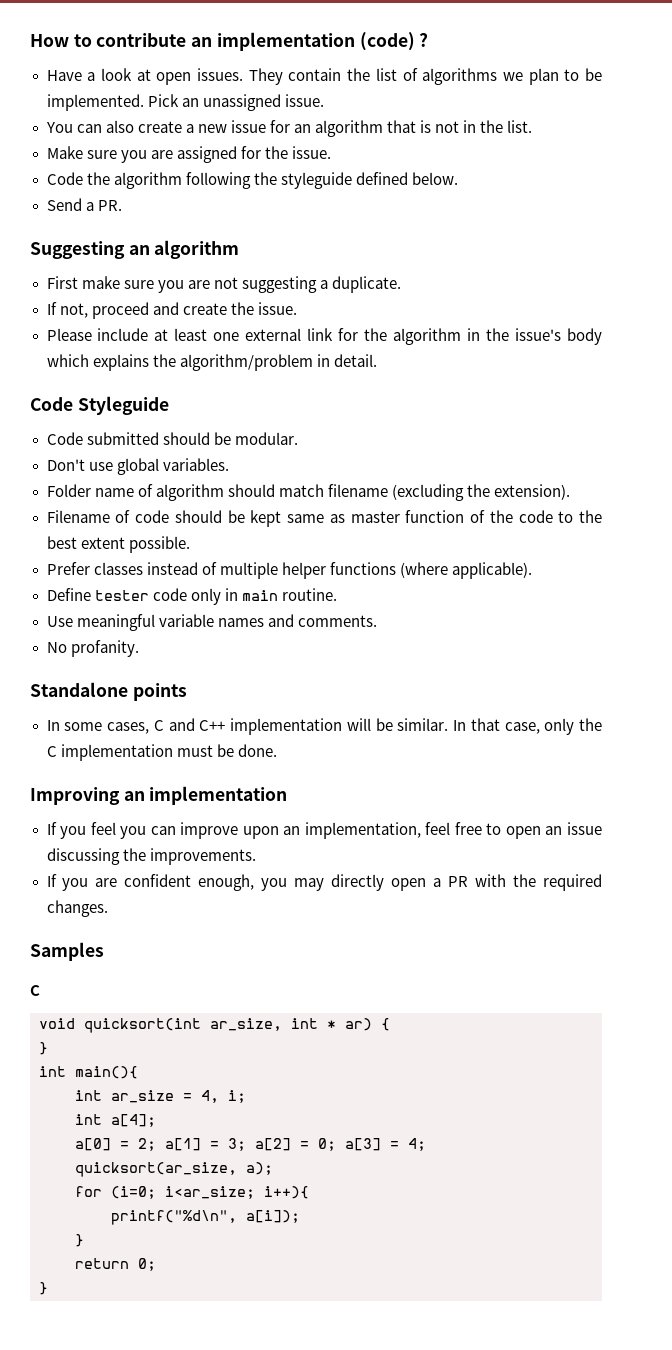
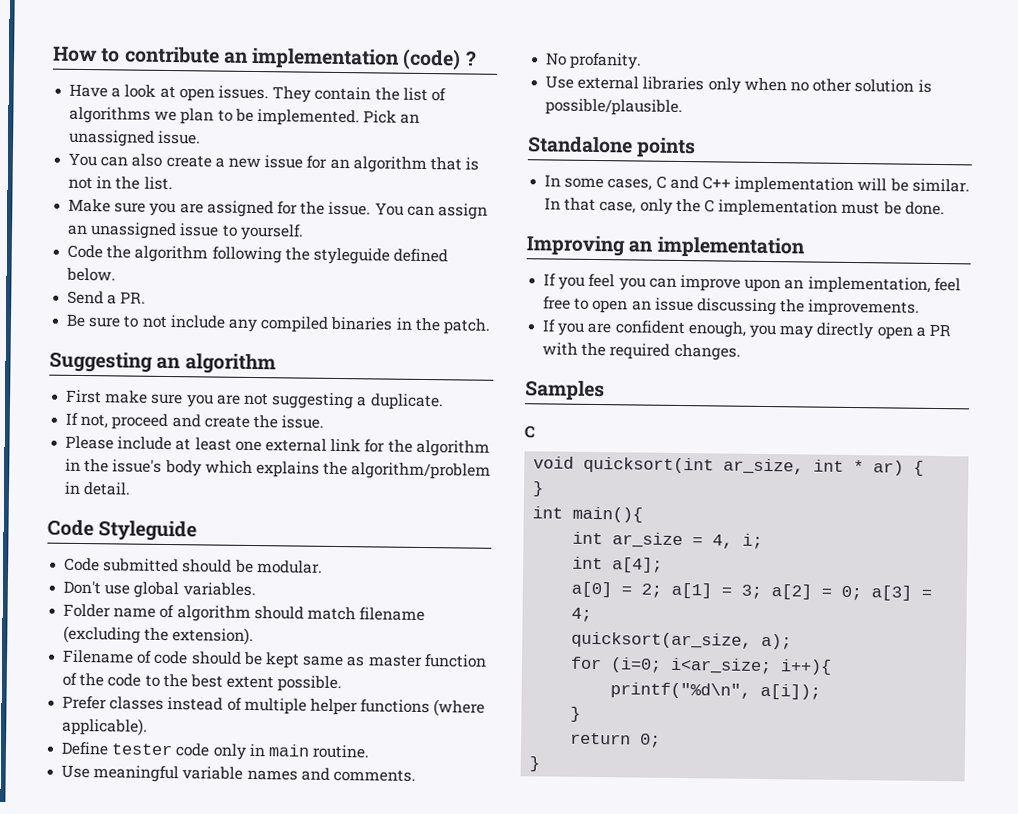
(331, 152) none -> [374,202,488,220] [67,222,304,241] You can assign an unassigned issue to yourself.
(122, 205) none -> [66,313,491,335] // Be sure to not include any compiled binaries in the patch.
(139, 648) none -> [545,75,932,94] [545,98,684,117] // Use external libraries only when no other solution is possible/plausible.

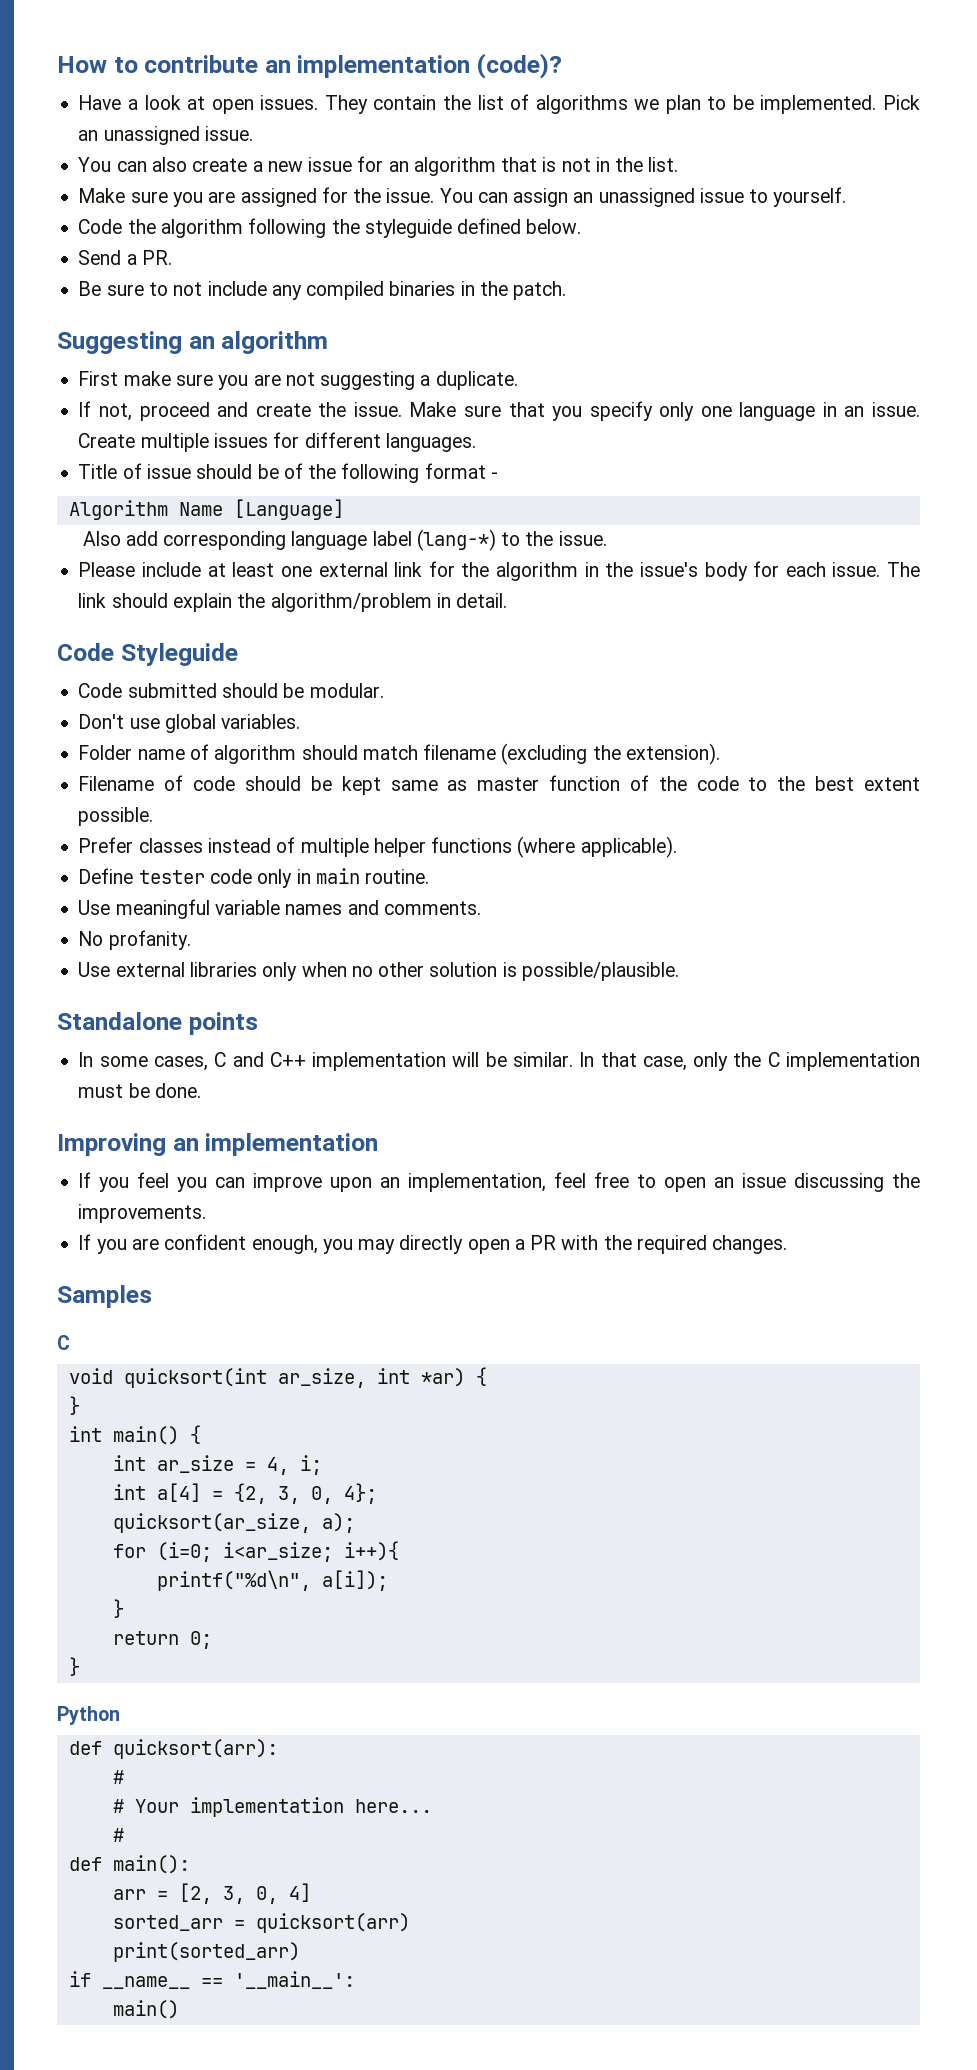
[402,48,477,71] (code) ? -> [477,53,563,79] (code)?
(325, 422) none -> [409,401,920,421] [78,432,476,452] [78,463,498,483] [68,499,344,520] [82,529,607,551] Make sure that you specify only one language in an issue. Create multiple issues for different languages. // Title of issue should be of the following format - // Algorithm Name [Language] // Also add corresponding language label (lang-*) to the issue.
[204,460,320,478] which explains -> [753,561,920,577] [78,593,232,612] for each issue. The link should explain
[853,460,905,476] * ar) -> [420,1368,465,1387] *ar)
[572,506,644,523] main(){ -> [112,1425,201,1445] main() {
[612,557,664,573] [571,581,933,601] [571,607,593,622] a[4]; // a[0] = 2; a[1] = 3; a[2] = 0; a[3] = 4; -> [156,1483,377,1504] a[4] = {2, 3, 0, 4};
(541, 764) none -> [57,1706,120,1725] [68,1739,278,1759] [112,1770,124,1784] [112,1797,432,1817] [112,1828,124,1842] [68,1855,190,1874] [112,1883,311,1904] [112,1913,410,1933] [112,1942,300,1962] [68,1971,355,1989] [112,2000,179,2019] // Python // def quicksort(arr): // # // # Your implementation here... // # // def main(): // arr = [2, 3, 0, 4] // sorted_arr = quicksort(arr) // print(sorted_arr) // if __name__ == '__main__': // main()

